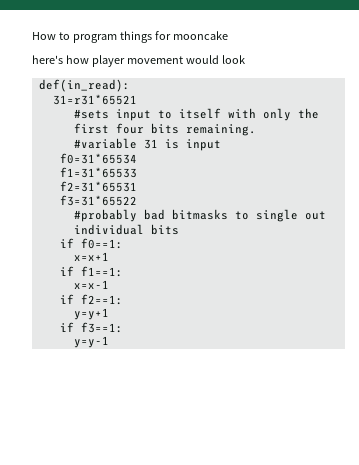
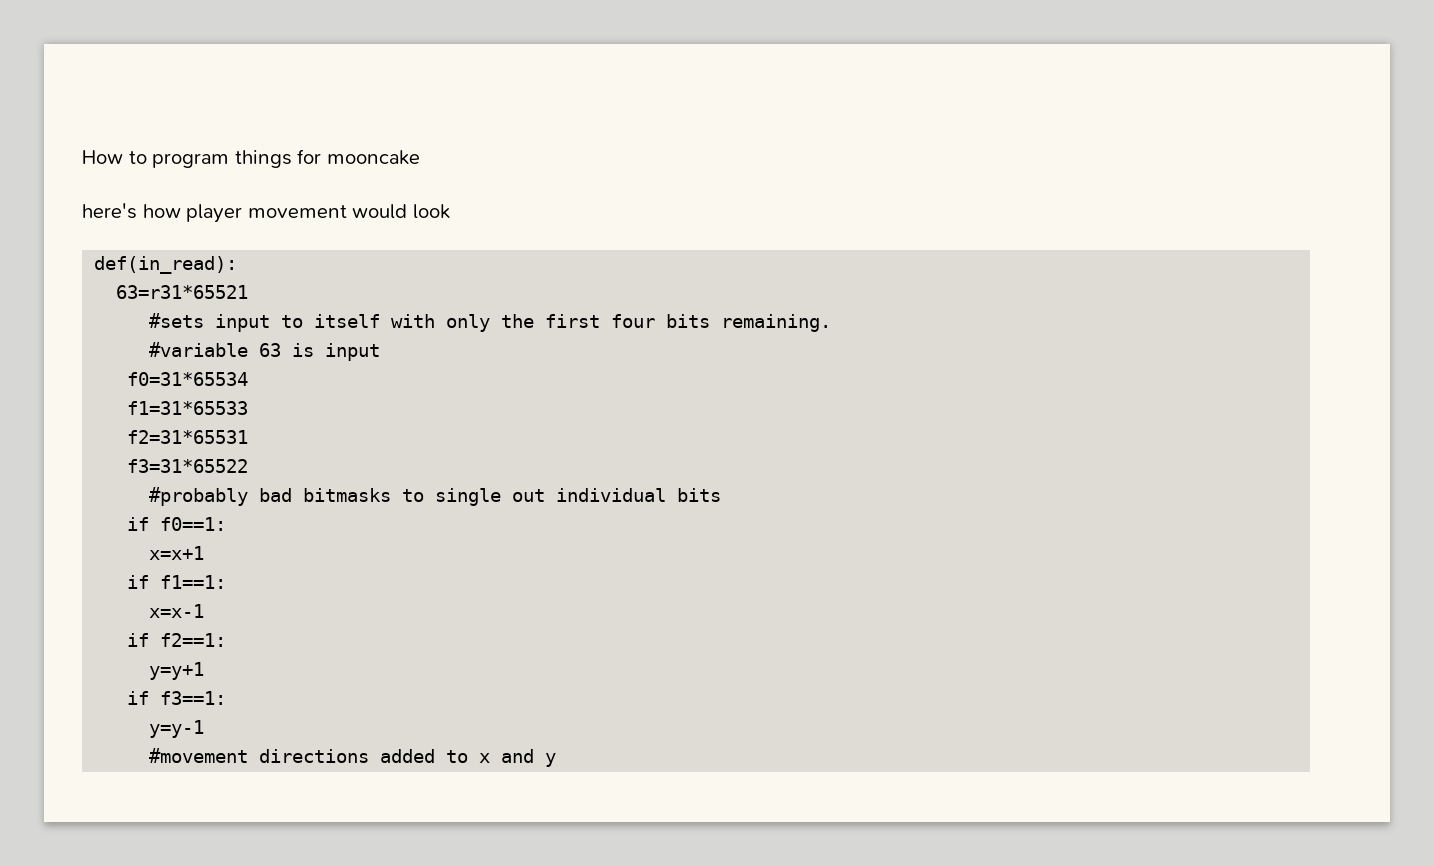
[52,94,137,105] 31=r31*65521 -> [116,285,249,299] 63=r31*65521
[143,139,158,149] 31 -> [259,343,282,357] 63
(109, 342) none -> [149,748,557,767] // #movement directions added to x and y

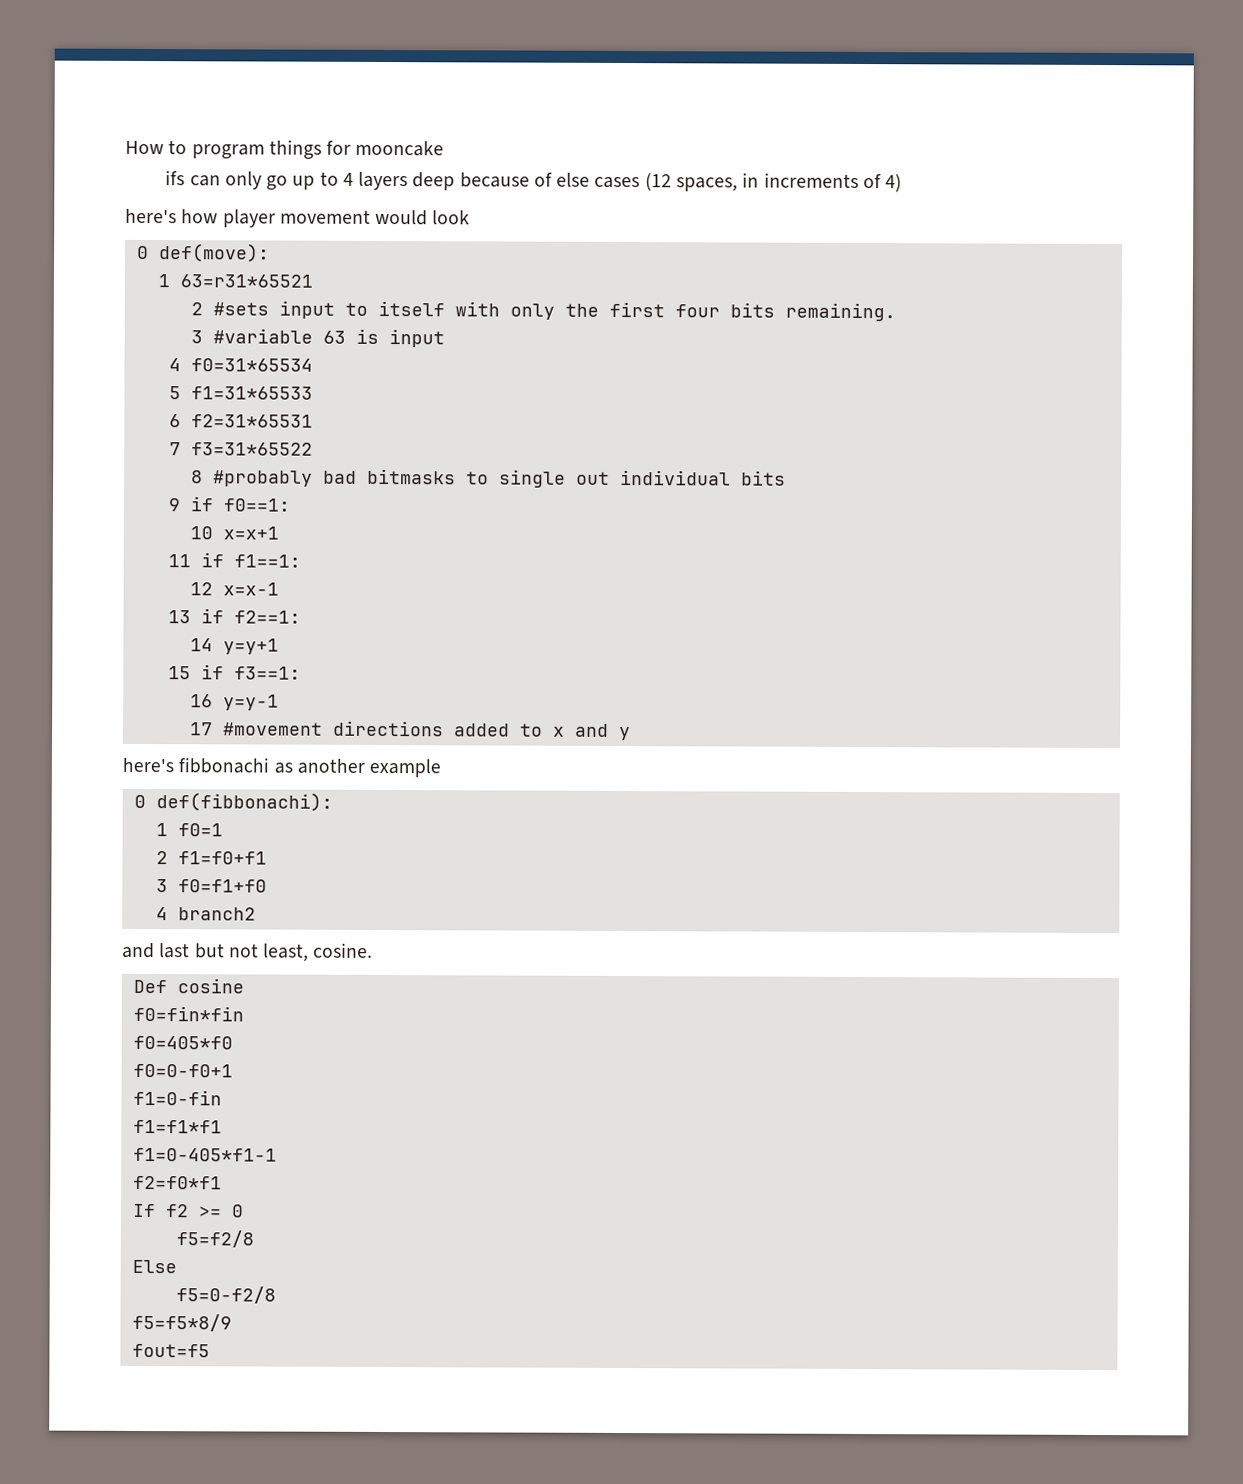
(420, 157) none -> [165,170,903,193] // ifs can only go up to 4 layers deep because of else cases (12 spaces, in increments of 4)
[94,256,238,274] def(in_read): // -> [136,243,270,263] [157,274,170,288] 0 def(move): // 1
(249, 292) none -> [190,302,203,316] 2
(832, 323) none -> [190,330,203,344] 3
(381, 352) none -> [168,358,181,372] 4
(249, 379) none -> [168,386,181,400] 5
(249, 408) none -> [168,414,181,428] 6
(249, 437) none -> [168,442,181,456] 7
(249, 466) none -> [190,470,203,484] 8
(722, 495) none -> [167,498,181,512] 9
(227, 524) none -> [189,526,213,540] 10
(205, 553) none -> [167,554,191,568] 11
(227, 582) none -> [189,582,213,596] 12
(205, 611) none -> [167,610,191,624] 13
(227, 640) none -> [189,638,213,652] 14
(205, 671) none -> [167,666,191,680] 15
(227, 698) none -> [189,694,213,708] 16
(205, 729) none -> [189,722,213,736] 17
(557, 760) none -> [122,757,442,778] [133,792,333,812] [155,823,223,837] [155,851,267,865] [155,879,267,893] [155,907,256,921] [122,942,374,962] [132,978,245,994] [132,1005,244,1022] [132,1035,233,1050] [132,1063,233,1078] [132,1089,222,1106] [132,1119,222,1134] [132,1147,277,1162] [132,1175,222,1190] [132,1203,244,1218] [175,1230,254,1248] [131,1259,177,1274] [175,1286,276,1304] [131,1313,232,1332] [131,1343,210,1358] // here's fibbonachi as another example // 0 def(fibbonachi): // 1 f0=1 // 2 f1=f0+f1 // 3 f0=f1+f0 // 4 branch2 // and last but not least, cosine. // Def cosine // f0=fin*fin // f0=405*f0 // f0=0-f0+1 // f1=0-fin // f1=f1*f1 // f1=0-405*f1-1 // f2=f0*f1 // If f2 >= 0 // f5=f2/8 // Else // f5=0-f2/8 // f5=f5*8/9 // fout=f5

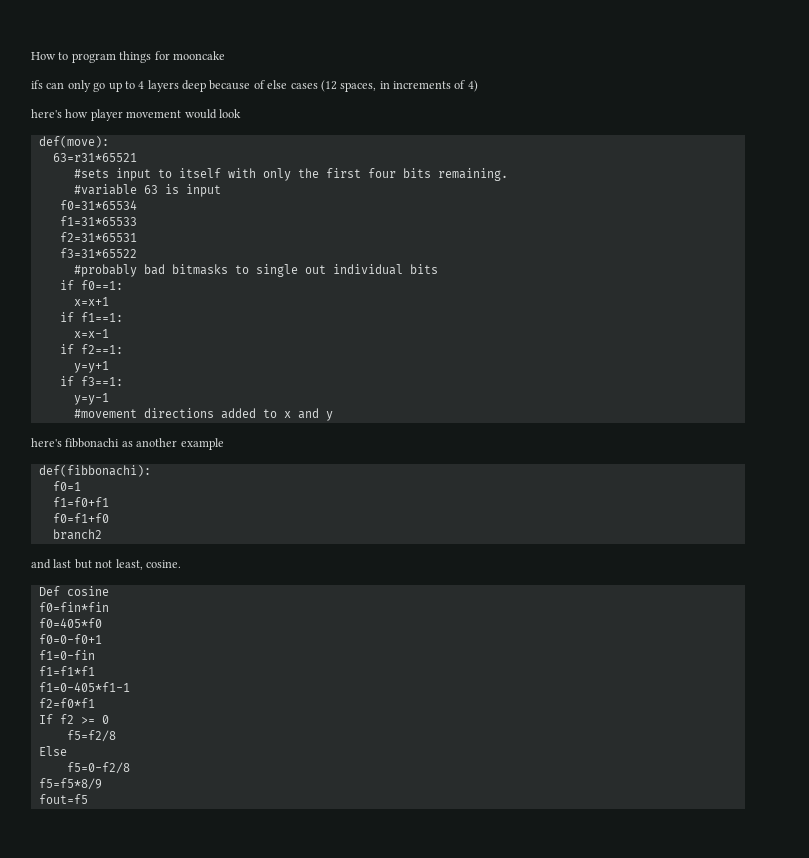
[136,245,149,260] 0 -> (241, 113) none
[157,274,170,288] 1 -> (109, 142) none
[190,302,203,316] 2 -> (137, 157) none
[190,330,203,344] 3 -> (508, 174) none
[168,358,181,372] 4 -> (221, 190) none
[168,386,181,400] 5 -> (137, 205) none
[168,414,181,428] 6 -> (137, 221) none
[168,442,181,456] 7 -> (137, 237) none
[190,470,203,484] 8 -> (137, 253) none
[167,498,181,512] 9 -> (438, 269) none
[189,526,213,540] 10 -> (123, 285) none
[167,554,191,568] 11 -> (109, 301) none
[189,582,213,596] 12 -> (123, 317) none
[167,610,191,624] 13 -> (109, 333) none
[189,638,213,652] 14 -> (123, 349) none
[167,666,191,680] 15 -> (109, 367) none
[189,694,213,708] 16 -> (123, 381) none
[189,722,213,736] 17 -> (109, 399) none
[133,794,146,809] 0 -> (224, 444) none
[155,823,168,837] 1 -> (151, 471) none
[155,851,168,865] 2 -> (81, 486) none
[155,879,168,893] 3 -> (109, 502) none
[155,907,168,921] 4 -> (109, 518) none

